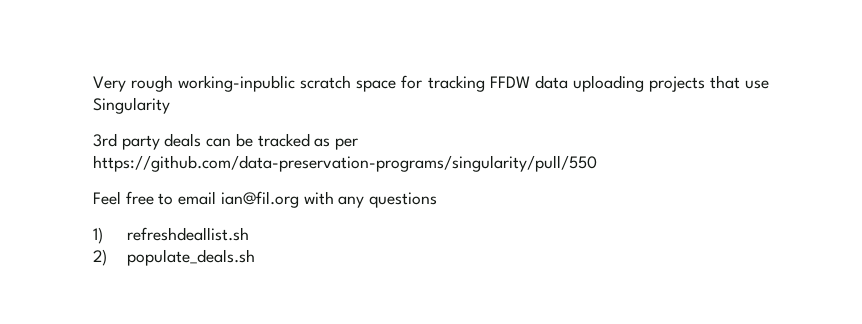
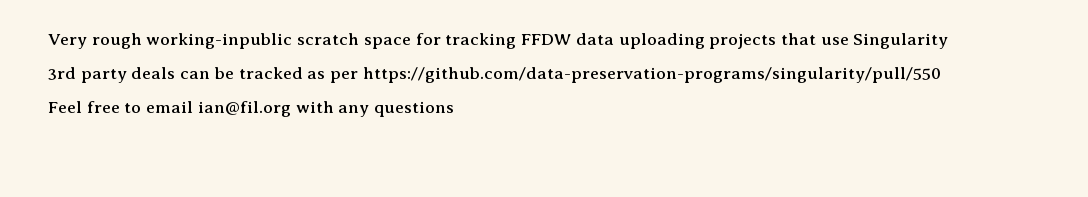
[93,227,250,244] [93,249,256,266] // 1) refreshdeallist.sh // 2) populate_deals.sh -> (455, 109) none

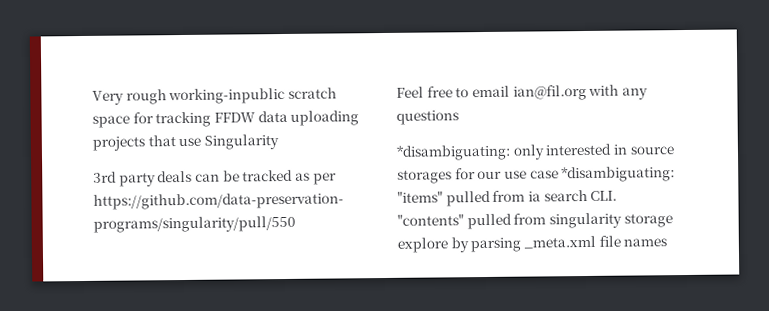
(455, 109) none -> [396,143,675,161] [397,166,676,184] [397,189,618,207] [397,212,673,230] [397,235,668,253] // *disambiguating: only interested in source storages for our use case *disambiguating: "items" pulled from ia search CLI. "contents" pulled from singularity storage explore by parsing _meta.xml file names

